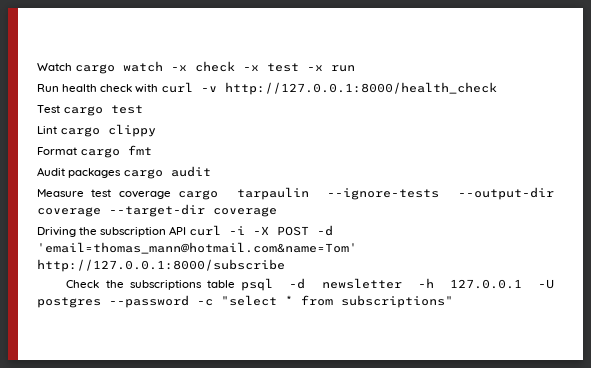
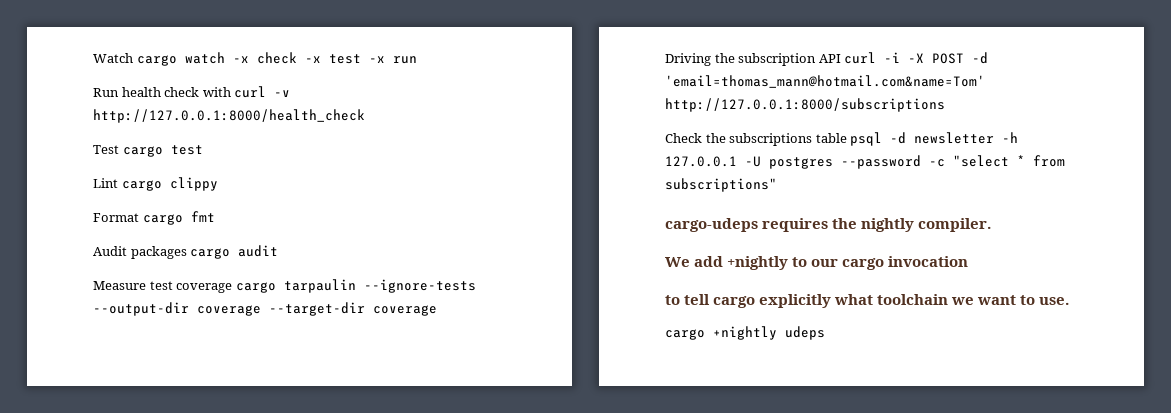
[37,259,285,272] http://127.0.0.1:8000/subscribe -> [665,98,945,112] http://127.0.0.1:8000/subscriptions
(453, 301) none -> [665,218,992,232] [665,256,969,270] [665,294,1070,308] [665,326,825,340] // cargo-udeps requires the nightly compiler. // We add +nightly to our cargo invocation // to tell cargo explicitly what toolchain we want to use. // cargo +nightly udeps

